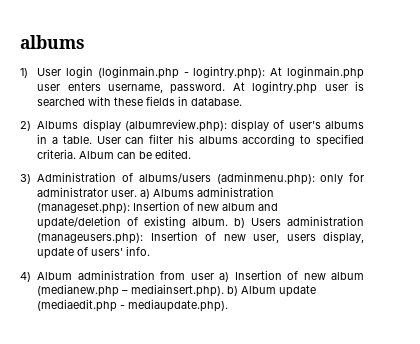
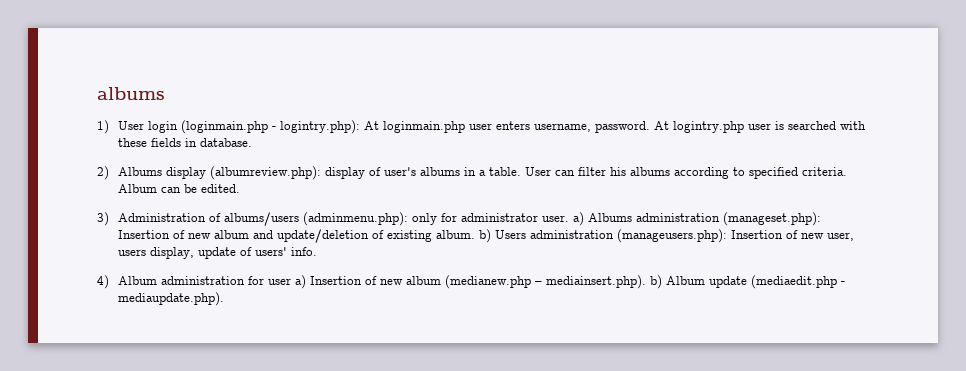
[160,271,186,280] from -> [247,276,264,285] for

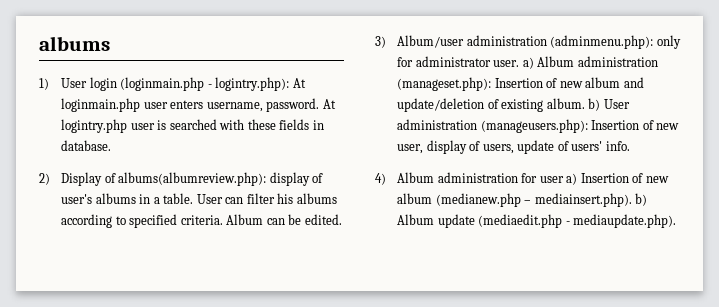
[117,166,321,180] Albums display (albumreview.php): -> [61,172,267,186] Display of albums(albumreview.php):
[117,212,299,226] Administration of albums/users -> [397,35,547,48] Album/user administration
[587,213,632,222] Albums -> [537,56,575,67] Album
[494,230,526,239] Users -> [603,99,630,109] User
[117,247,194,259] users display, -> [426,140,514,154] display of users,

